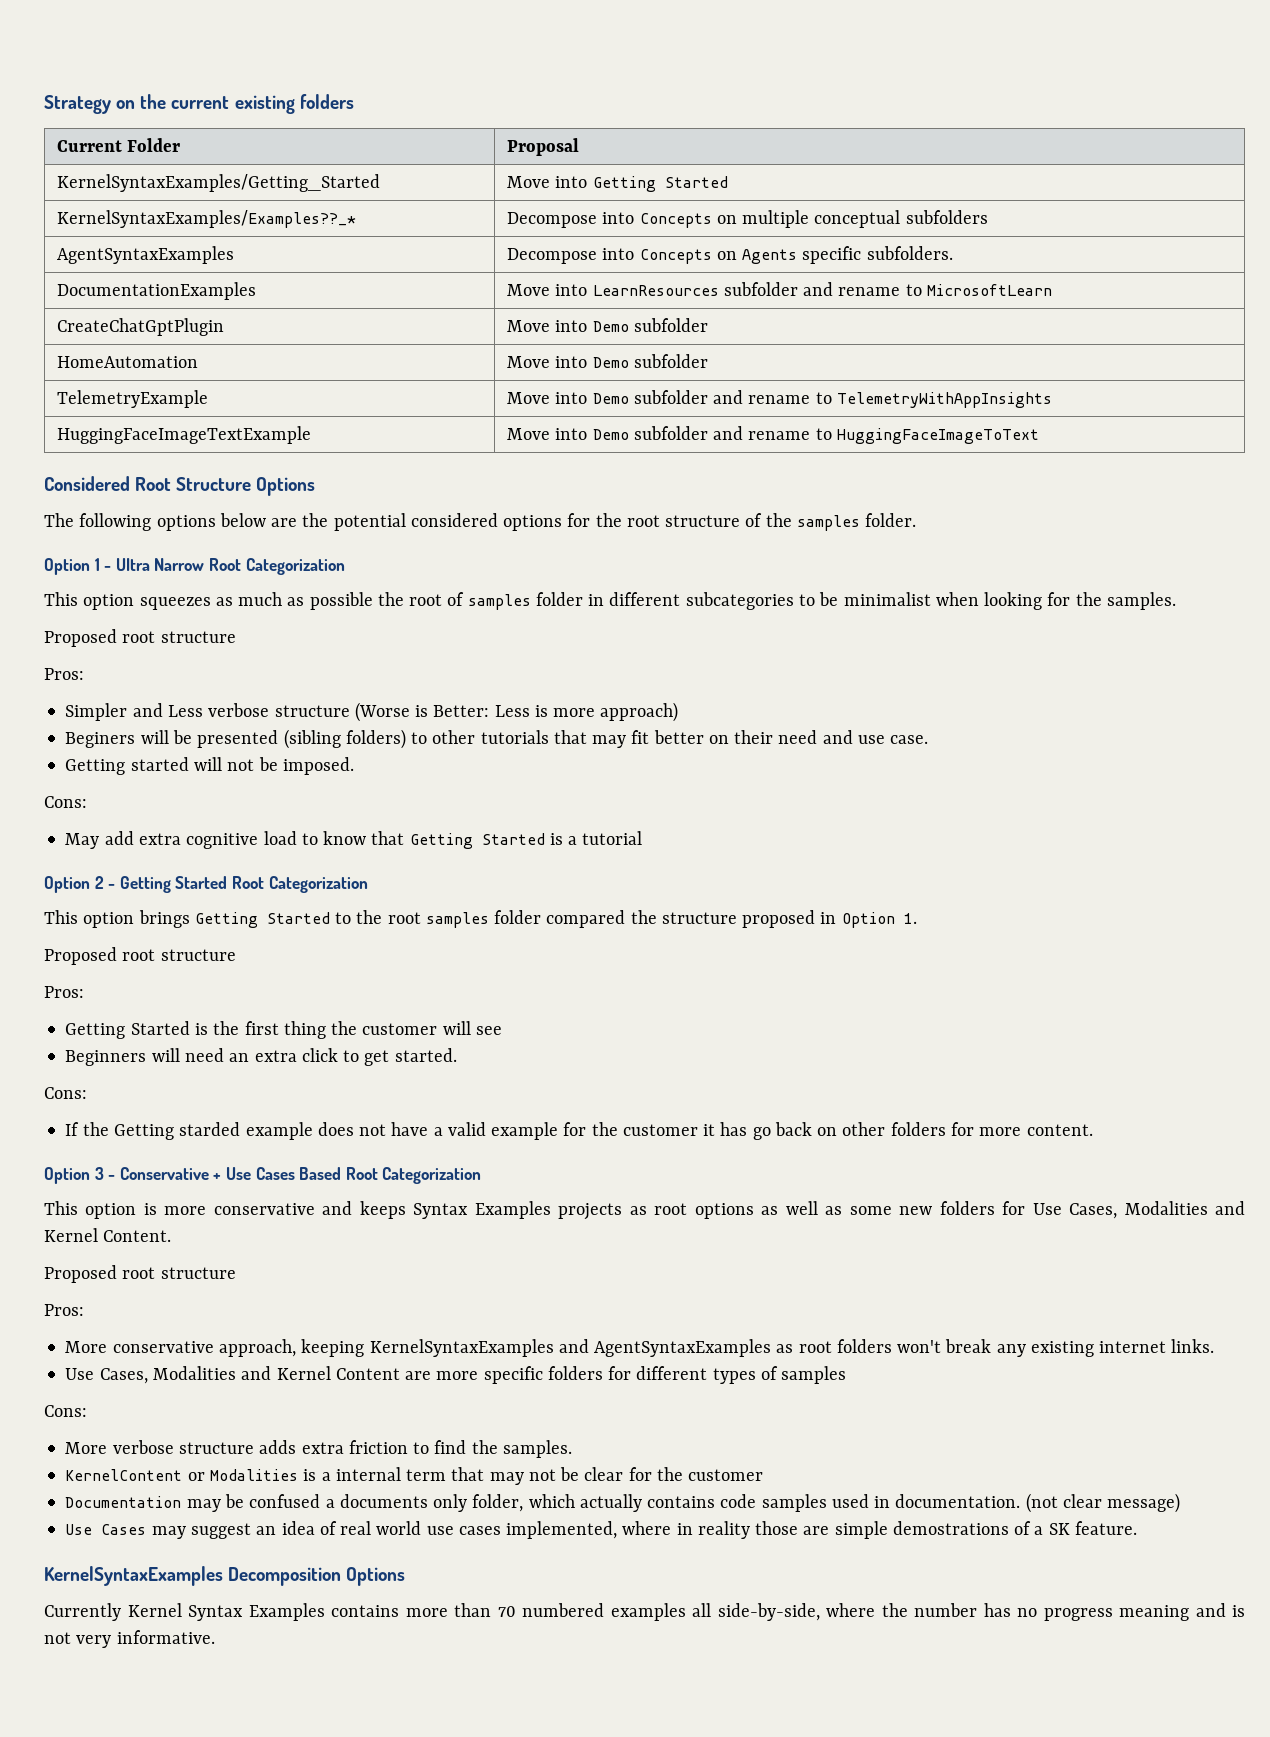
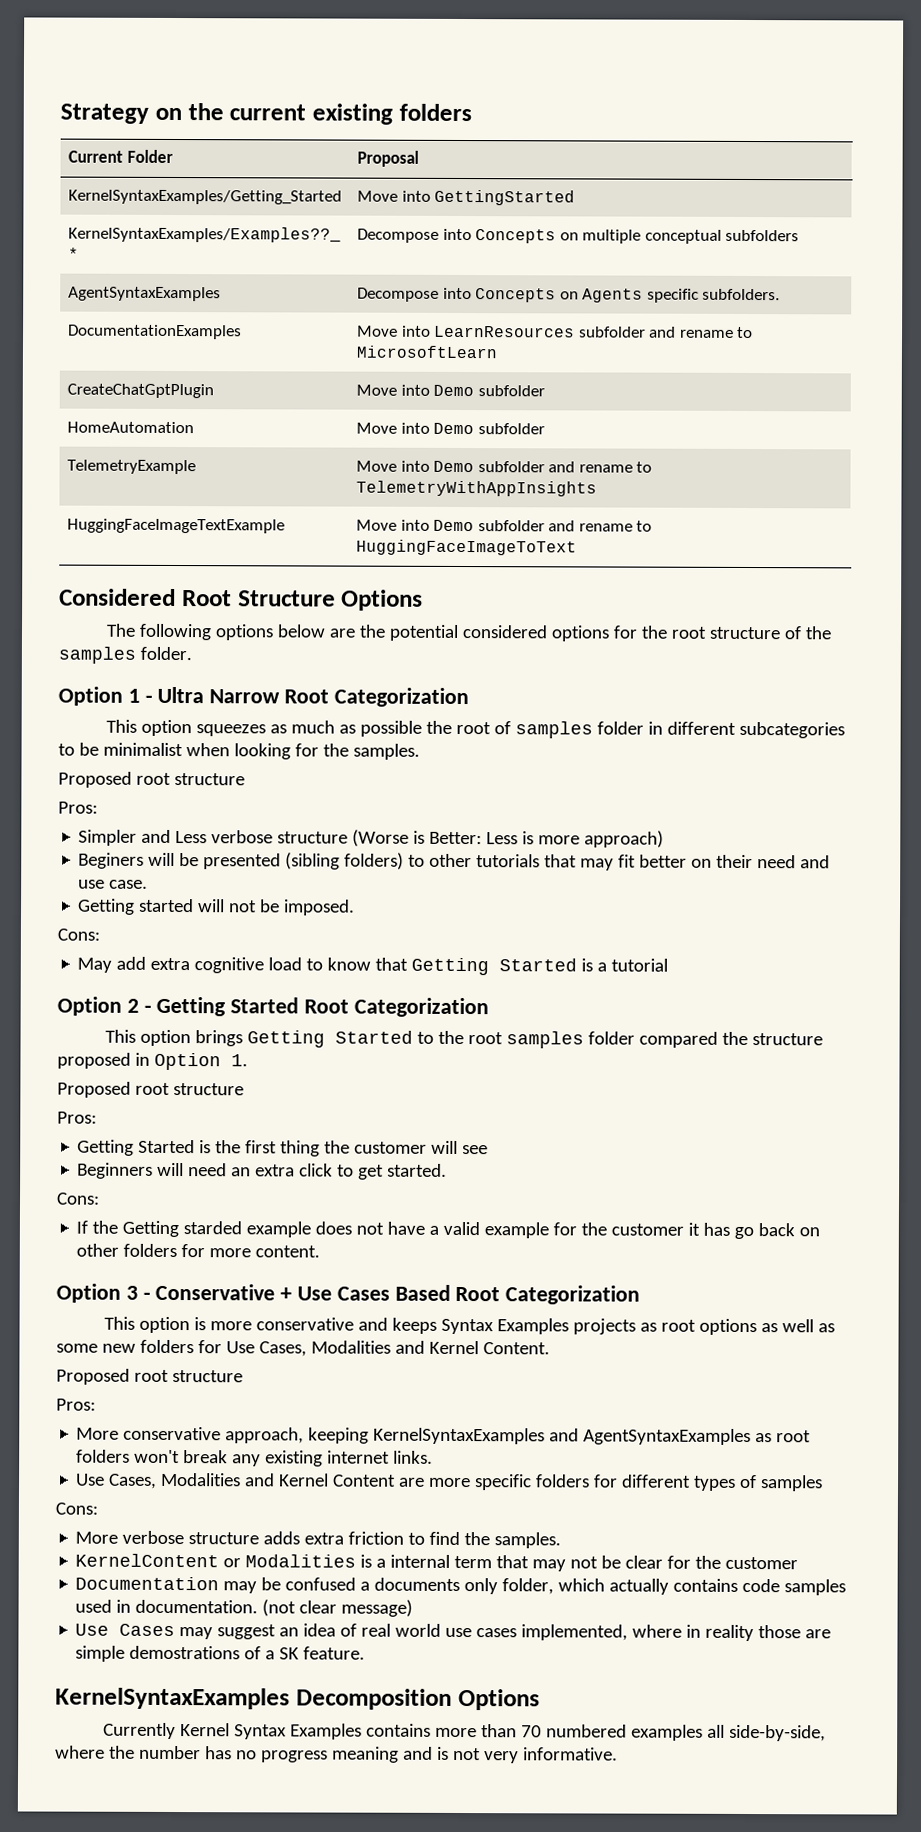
[592,176,728,192] Getting Started -> [434,189,576,206] GettingStarted

